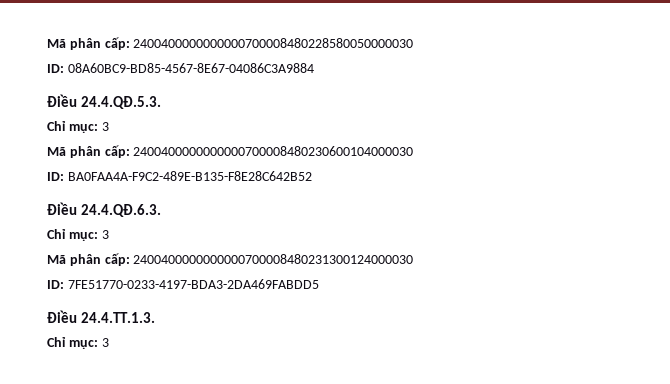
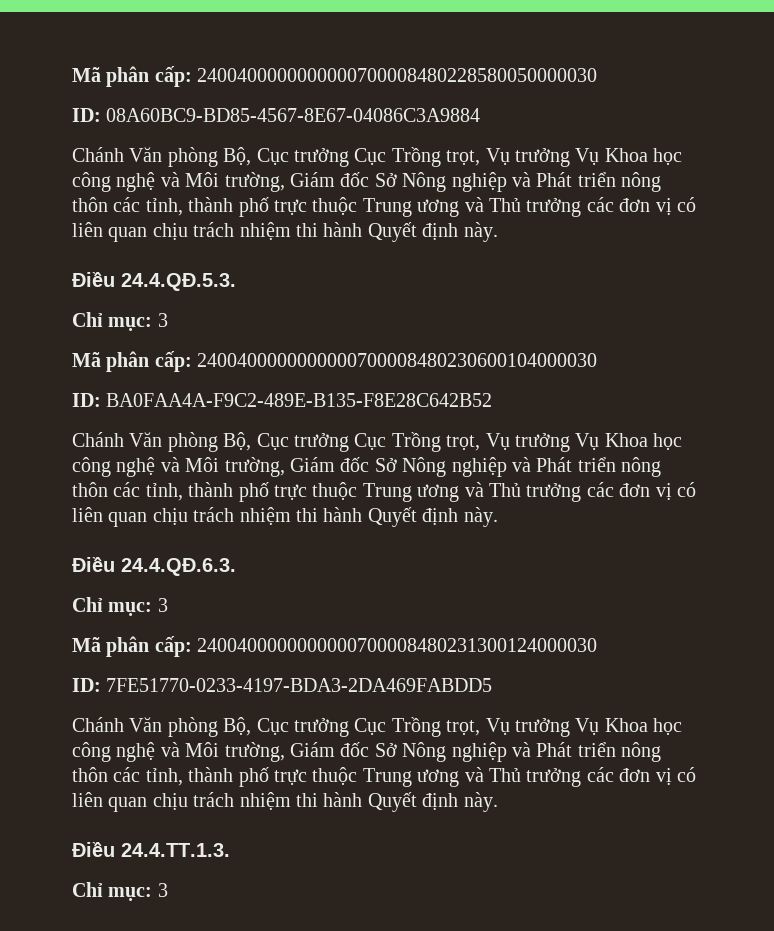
(314, 68) none -> [72,147,683,167] [72,172,662,192] [72,197,696,217] [72,222,498,242] // Chánh Văn phòng Bộ, Cục trưởng Cục Trồng trọt, Vụ trưởng Vụ Khoa học công nghệ và Môi trường, Giám đốc Sở Nông nghiệp và Phát triển nông thôn các tỉnh, thành phố trực thuộc Trung ương và Thủ trưởng các đơn vị có liên quan chịu trách nhiệm thi hành Quyết định này.
(312, 176) none -> [72,432,683,452] [72,457,662,477] [72,482,696,502] [72,507,498,527] // Chánh Văn phòng Bộ, Cục trưởng Cục Trồng trọt, Vụ trưởng Vụ Khoa học công nghệ và Môi trường, Giám đốc Sở Nông nghiệp và Phát triển nông thôn các tỉnh, thành phố trực thuộc Trung ương và Thủ trưởng các đơn vị có liên quan chịu trách nhiệm thi hành Quyết định này.
(319, 284) none -> [72,717,683,737] [72,742,662,762] [72,767,696,787] [72,792,498,812] // Chánh Văn phòng Bộ, Cục trưởng Cục Trồng trọt, Vụ trưởng Vụ Khoa học công nghệ và Môi trường, Giám đốc Sở Nông nghiệp và Phát triển nông thôn các tỉnh, thành phố trực thuộc Trung ương và Thủ trưởng các đơn vị có liên quan chịu trách nhiệm thi hành Quyết định này.

